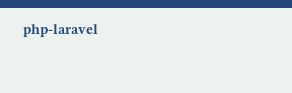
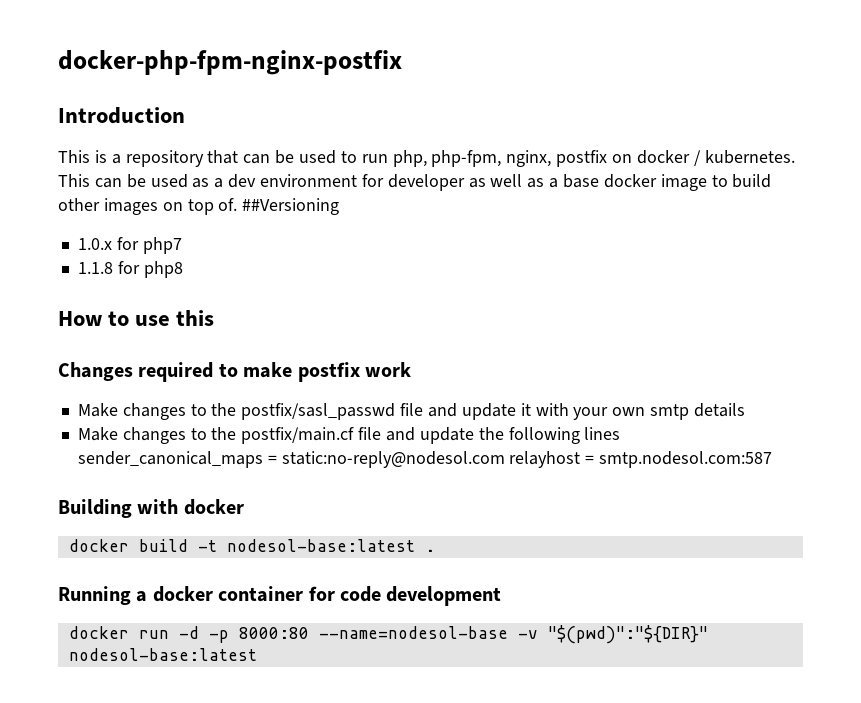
[23,24,98,37] php-laravel -> [58,50,402,75] [58,107,185,124] [58,150,795,167] [58,174,772,191] [58,198,340,215] [77,237,182,254] [77,261,183,278] [58,310,215,326] [58,362,411,382] [77,403,745,420] [77,427,621,444] [77,451,773,468] [58,499,244,518] [68,539,435,552] [58,586,502,606] [68,625,708,644] [68,648,257,661] docker-php-fpm-nginx-postfix // Introduction // This is a repository that can be used to run php, php-fpm, nginx, postfix on docker / kubernetes. This can be used as a dev environment for developer as well as a base docker image to build other images on top of. ##Versioning // 1.0.x for php7 // 1.1.8 for php8 // How to use this // Changes required to make postfix work // Make changes to the postfix/sasl_passwd file and update it with your own smtp details // Make changes to the postfix/main.cf file and update the following lines sender_canonical_maps = static:no-reply@nodesol.com relayhost = smtp.nodesol.com:587 // Building with docker // docker build -t nodesol-base:latest . // Running a docker container for code development // docker run -d -p 8000:80 --name=nodesol-base -v "$(pwd)":"${DIR}" nodesol-base:latest

